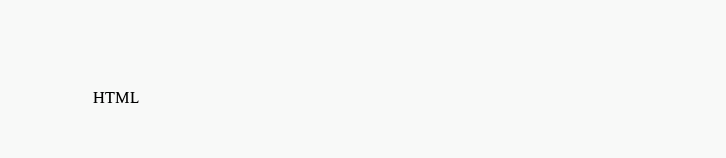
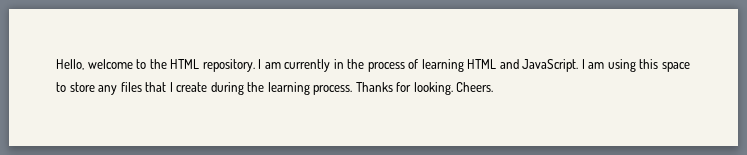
[93,92,139,103] HTML -> [56,59,690,72] [56,82,494,95] Hello, welcome to the HTML repository. I am currently in the process of learning HTML and JavaScript. I am using this space to store any files that I create during the learning process. Thanks for looking. Cheers.

